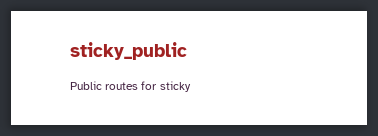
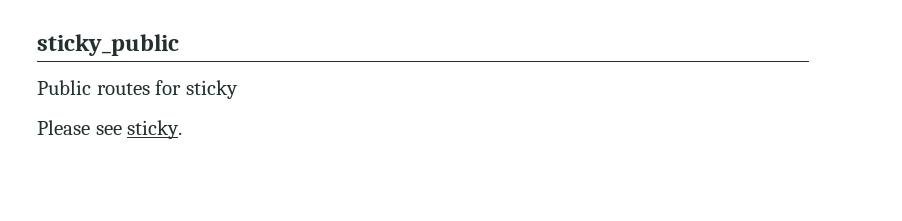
(191, 86) none -> [37,120,183,139] // Please see sticky.

